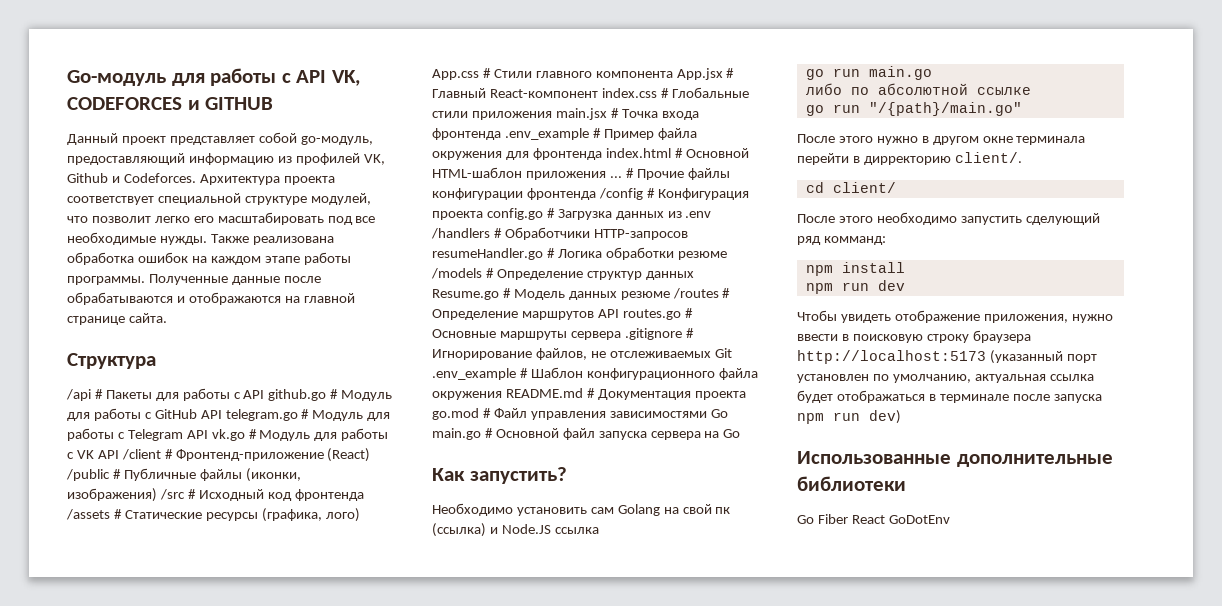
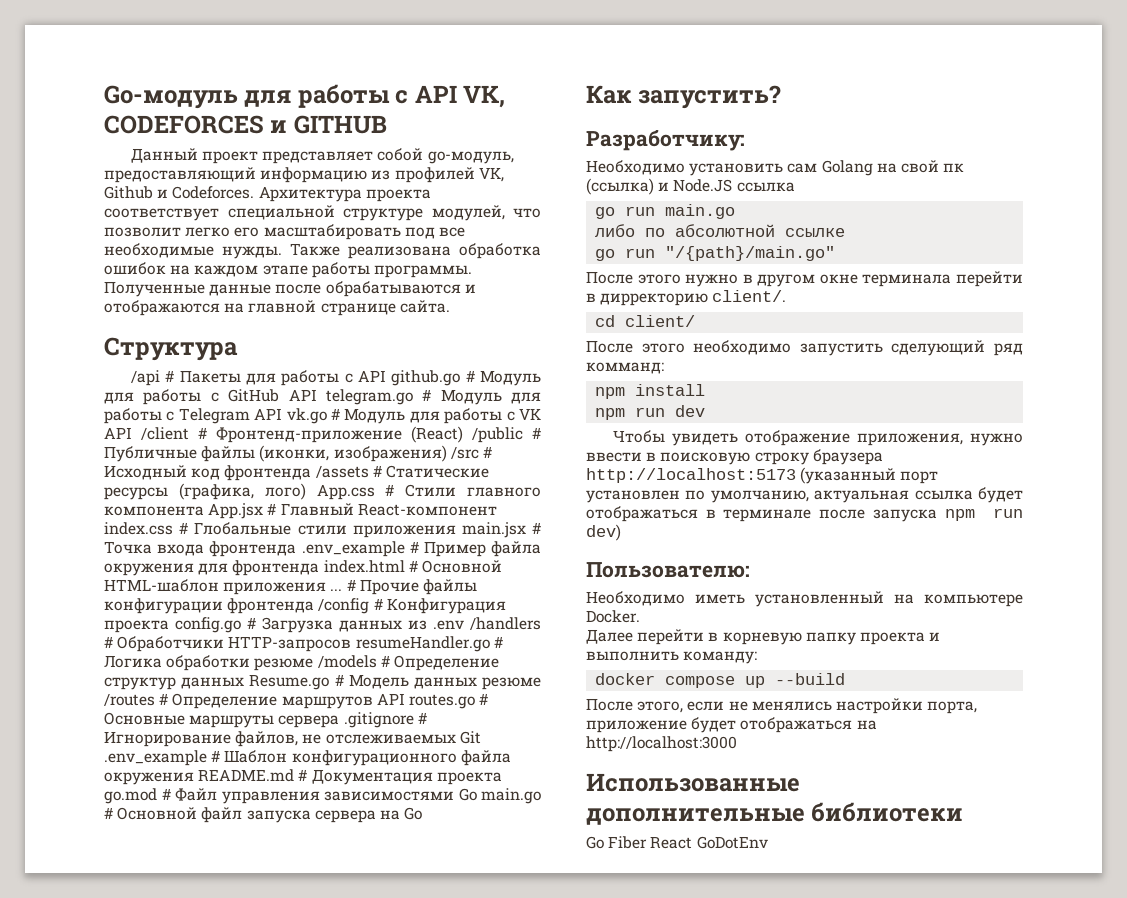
(567, 475) none -> [586,130,745,151] // Разработчику:
(901, 417) none -> [586,562,750,578] [586,591,1023,607] [586,610,640,623] [586,629,941,645] [586,651,758,664] [595,673,846,688] [586,698,978,714] [586,717,877,733] [586,736,737,752] // Пользователю: // Необходимо иметь установленный на компьютере Docker. // Далее перейти в корневую папку проекта и выполнить команду: // docker compose up --build // После этого, если не менялись настройки порта, приложение будет отображаться на http://localhost:3000

